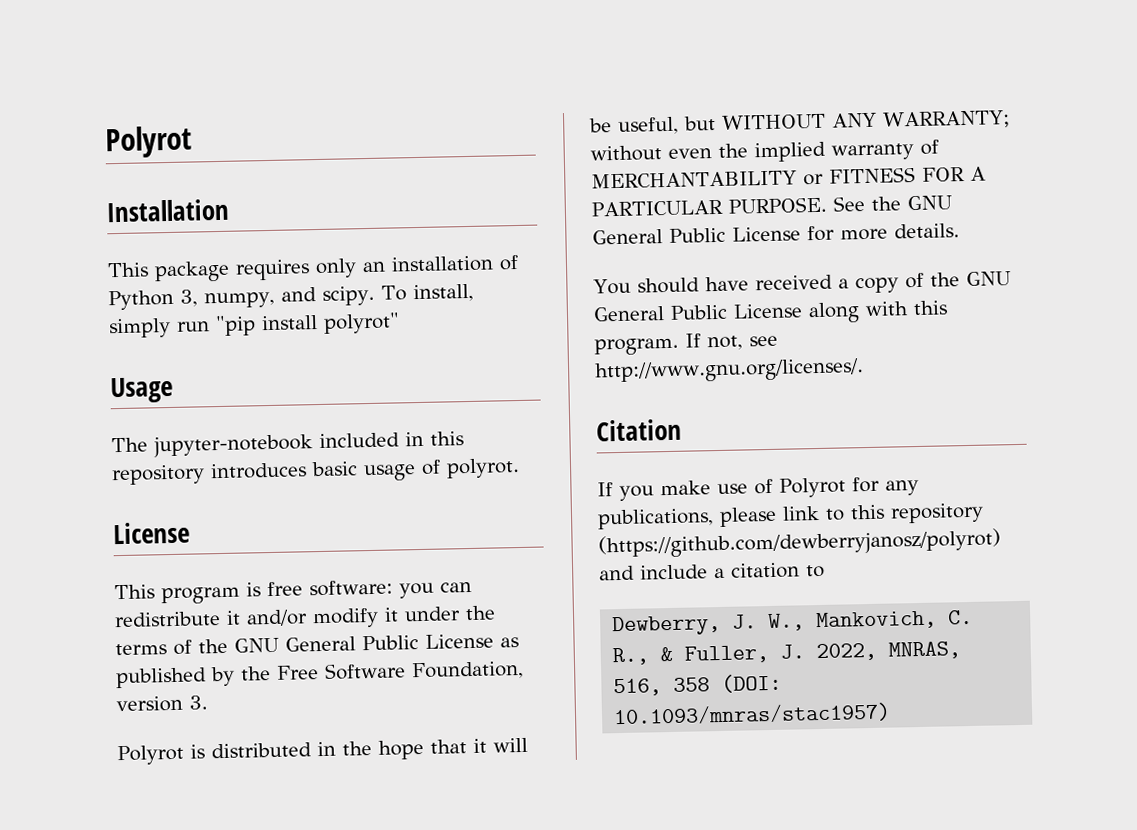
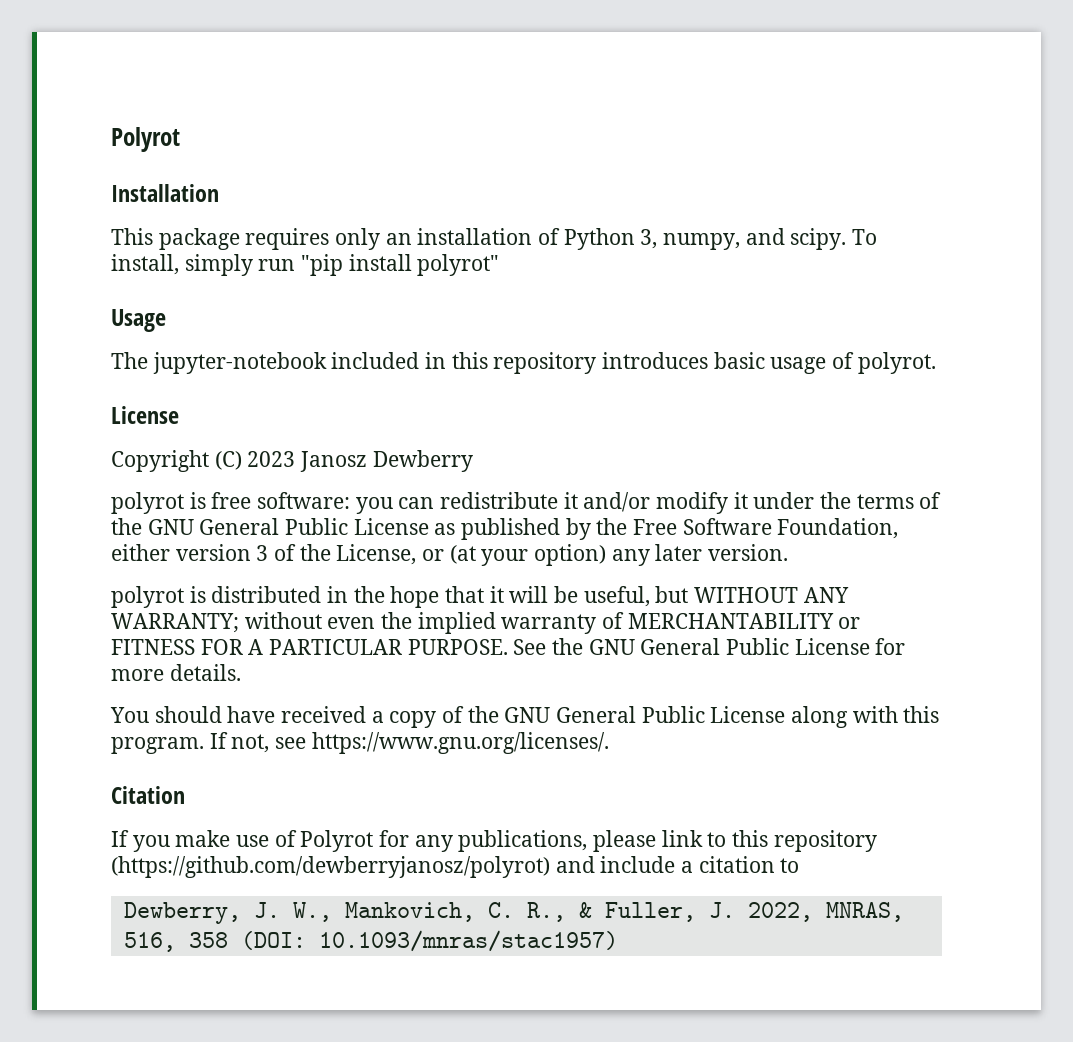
[114,584,240,605] This program -> [111,450,473,472] [111,492,184,514] Copyright (C) 2023 Janosz Dewberry // polyrot
[116,695,208,713] [117,744,184,766] version 3. // Polyrot -> [111,544,789,566] [111,586,184,608] either version 3 of the License, or (at your option) any later version. // polyrot
[594,358,864,384] http://www.gnu.org/licenses/. -> [311,732,609,754] https://www.gnu.org/licenses/.

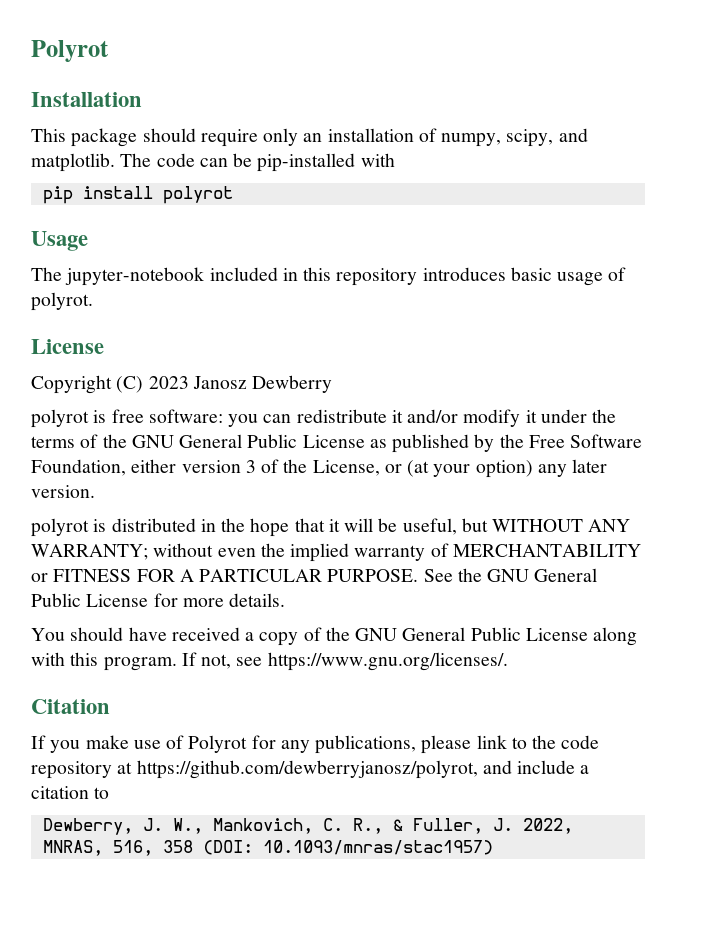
[245,228,330,250] requires -> [142,128,258,147] should require
[563,228,878,250] [111,254,500,276] Python 3, numpy, and scipy. To install, simply run "pip install polyrot" -> [441,128,588,147] [31,153,395,172] [42,186,233,204] numpy, scipy, and matplotlib. The code can be pip-installed with // pip install polyrot
[732,830,877,852] [111,856,550,878] this repository (https://github.com/dewberryjanosz/polyrot) -> [532,735,600,749] [31,760,478,779] the code repository at https://github.com/dewberryjanosz/polyrot,

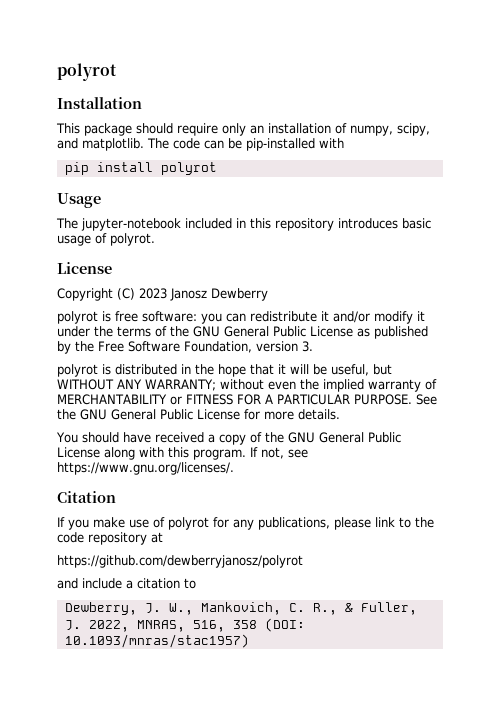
[31,40,109,62] Polyrot -> [57,63,117,81] polyrot
[131,459,608,478] [31,485,95,498] either version 3 of the License, or (at your option) any later version. -> [256,341,313,352] version 3.
[188,735,248,753] Polyrot -> [168,517,209,530] polyrot
[136,760,478,779] https://github.com/dewberryjanosz/polyrot, -> [57,555,303,568] // https://github.com/dewberryjanosz/polyrot //

